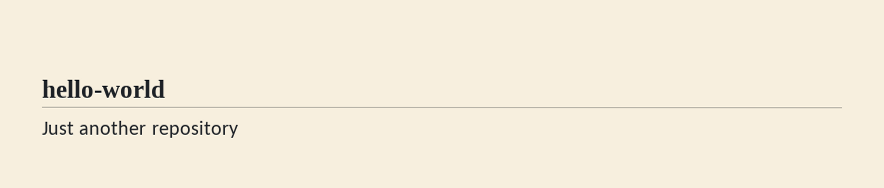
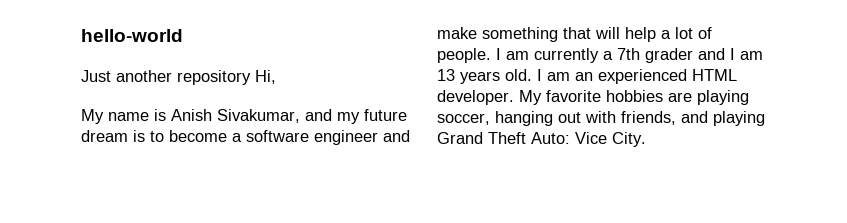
(238, 129) none -> [255,70,276,84] [81,109,407,124] [81,130,410,145] [437,27,712,42] [437,48,763,63] [437,69,737,84] [437,90,749,105] [437,111,765,126] [437,132,646,147] Hi, // My name is Anish Sivakumar, and my future dream is to become a software engineer and make something that will help a lot of people. I am currently a 7th grader and I am 13 years old. I am an experienced HTML developer. My favorite hobbies are playing soccer, hanging out with friends, and playing Grand Theft Auto: Vice City.

